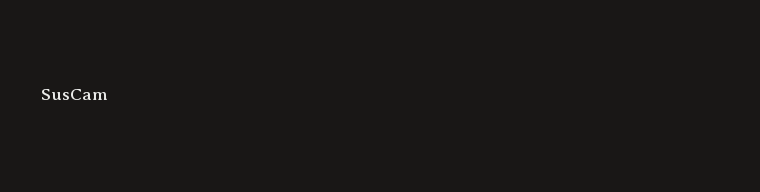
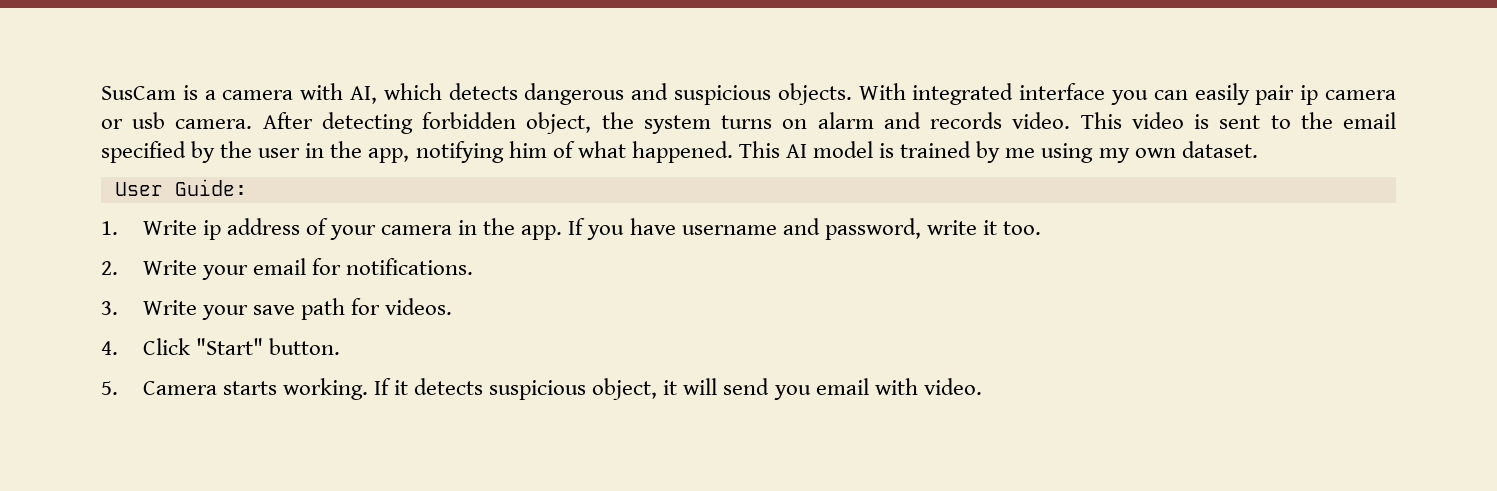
(108, 94) none -> [182,83,1396,105] [101,112,1396,134] [101,141,1258,163] [114,179,247,196] [101,218,1041,240] [101,258,473,280] [101,298,453,320] [101,338,340,355] [101,378,982,400] is a camera with AI, which detects dangerous and suspicious objects. With integrated interface you can easily pair ip camera or usb camera. After detecting forbidden object, the system turns on alarm and records video. This video is sent to the email specified by the user in the app, notifying him of what happened. This AI model is trained by me using my own dataset. // User Guide: // 1. Write ip address of your camera in the app. If you have username and password, write it too. // 2. Write your email for notifications. // 3. Write your save path for videos. // 4. Click "Start" button. // 5. Camera starts working. If it detects suspicious object, it will send you email with video.

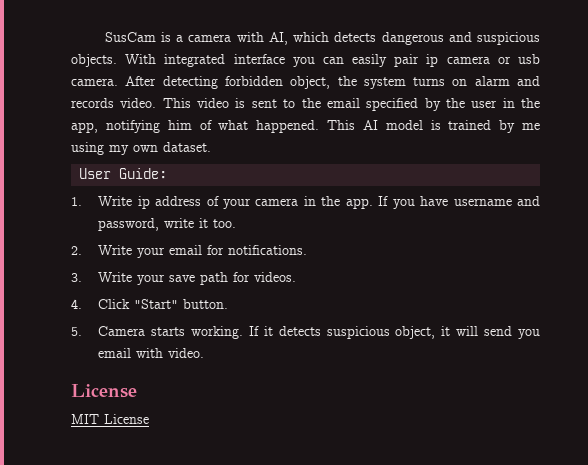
(982, 386) none -> [71,384,137,398] [71,414,149,424] // License // MIT License

